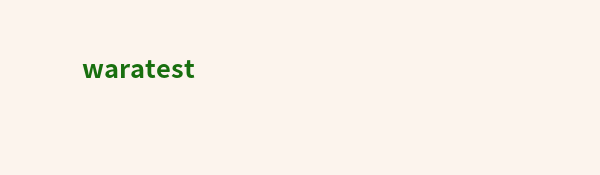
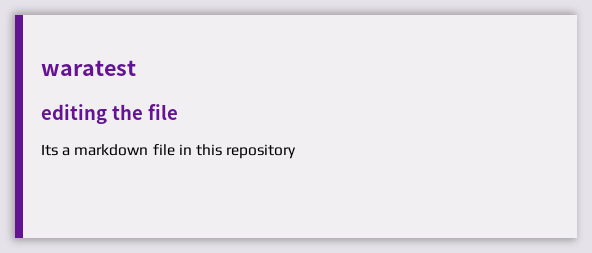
(195, 69) none -> [41,104,178,124] [41,144,297,159] // editing the file // Its a markdown file in this repository

